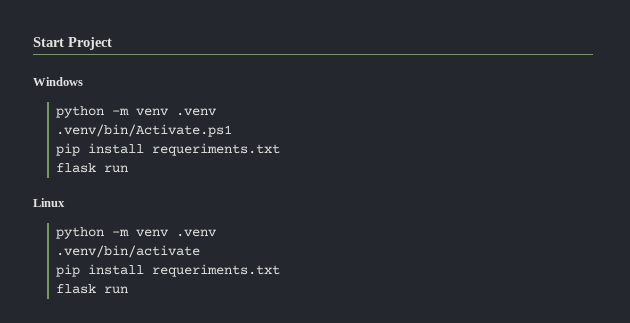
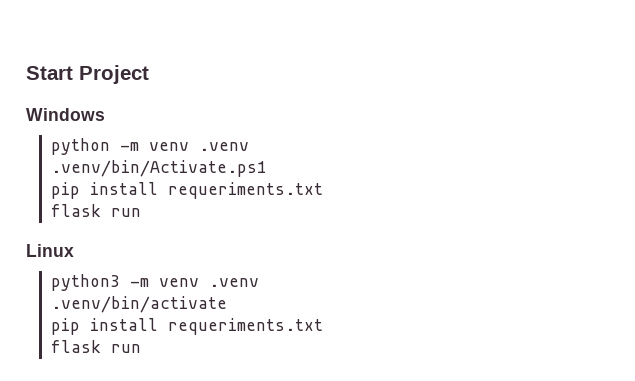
[56,227,105,239] python -> [51,274,121,291] python3

